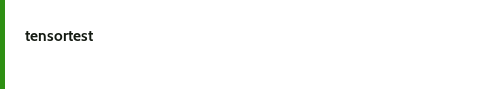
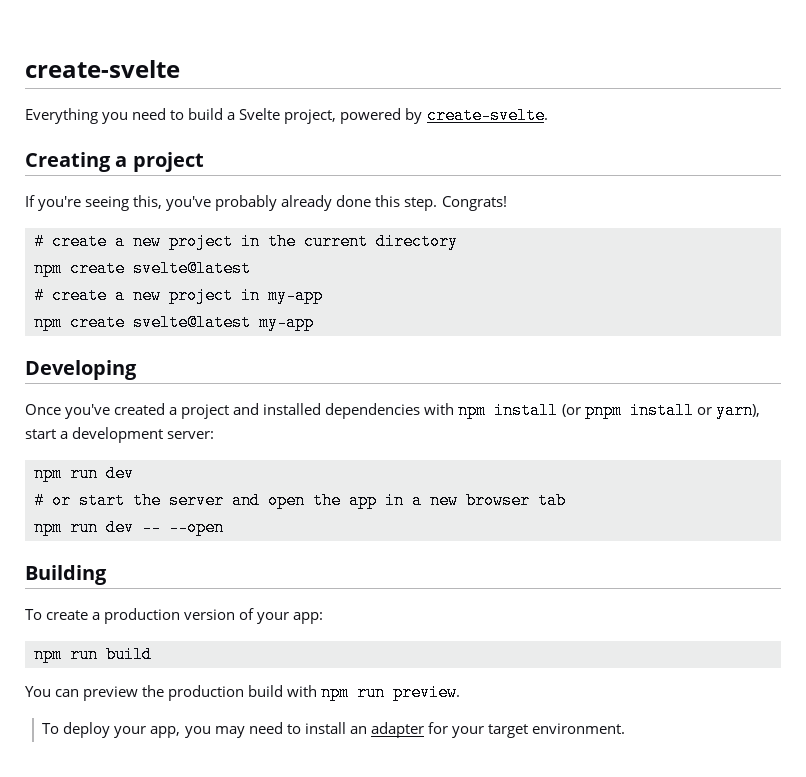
[25,31,93,41] tensortest -> [25,60,180,78] [25,107,548,124] [25,152,204,172] [25,195,507,211] [34,233,458,250] [34,260,251,277] [34,287,323,304] [34,314,314,331] [25,360,137,380] [25,402,760,419] [25,427,215,443] [34,465,134,482] [34,492,566,509] [34,519,224,536] [25,565,107,585] [25,608,324,624] [34,646,152,663] [25,684,461,701] [42,722,626,738] create-svelte // Everything you need to build a Svelte project, powered by create-svelte. // Creating a project // If you're seeing this, you've probably already done this step. Congrats! // # create a new project in the current directory // npm create svelte@latest // # create a new project in my-app // npm create svelte@latest my-app // Developing // Once you've created a project and installed dependencies with npm install (or pnpm install or yarn), start a development server: // npm run dev // # or start the server and open the app in a new browser tab // npm run dev -- --open // Building // To create a production version of your app: // npm run build // You can preview the production build with npm run preview. // To deploy your app, you may need to install an adapter for your target environment.

